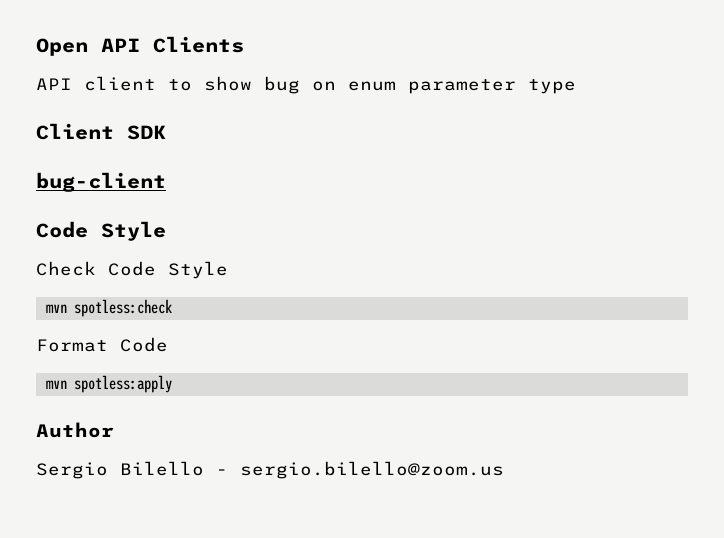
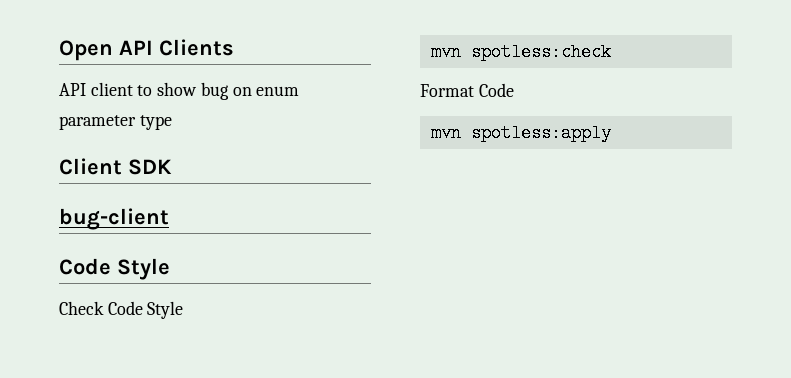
[36,422,114,438] [36,461,504,479] // Author // Sergio Bilello - sergio.bilello@zoom.us -> (611, 133) none

